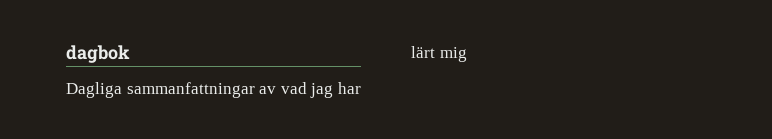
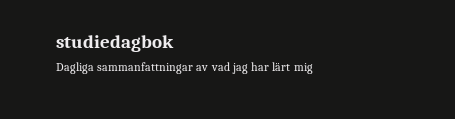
[66,45,130,63] dagbok -> [56,35,174,52] studiedagbok

